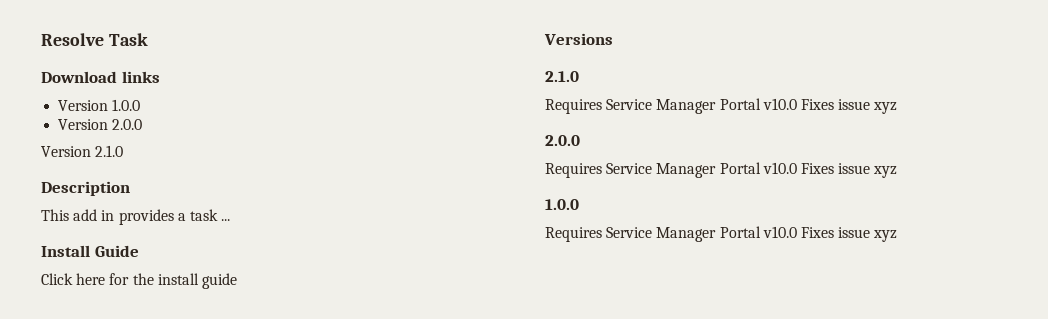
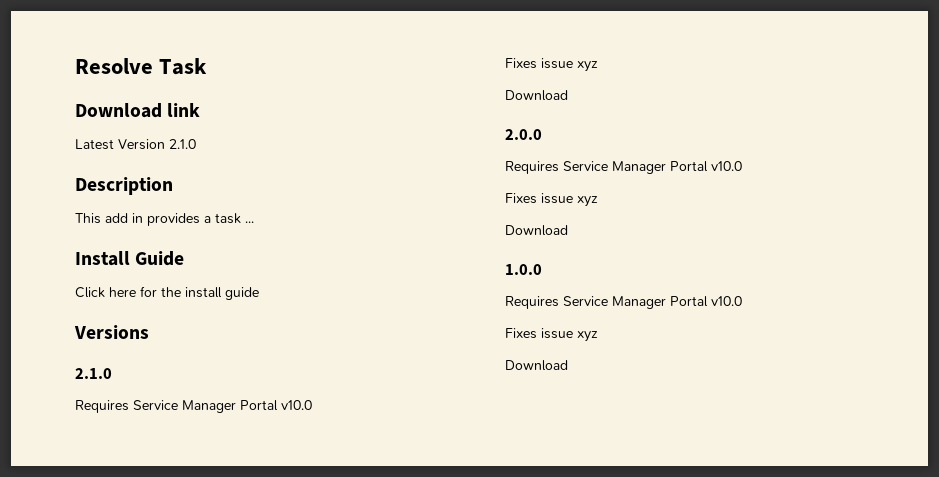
[121,71,160,83] [58,99,141,111] [58,119,143,130] links // Version 1.0.0 // Version 2.0.0 // -> [167,103,201,117] [75,139,114,150] link // Latest
[800,99,898,114] Fixes issue xyz -> [505,58,598,72] [505,90,568,101] // Fixes issue xyz // Download
[800,163,898,178] Fixes issue xyz -> [505,193,598,207] [505,225,568,236] // Fixes issue xyz // Download
[800,227,898,242] Fixes issue xyz -> [505,328,598,342] [505,360,568,371] // Fixes issue xyz // Download

